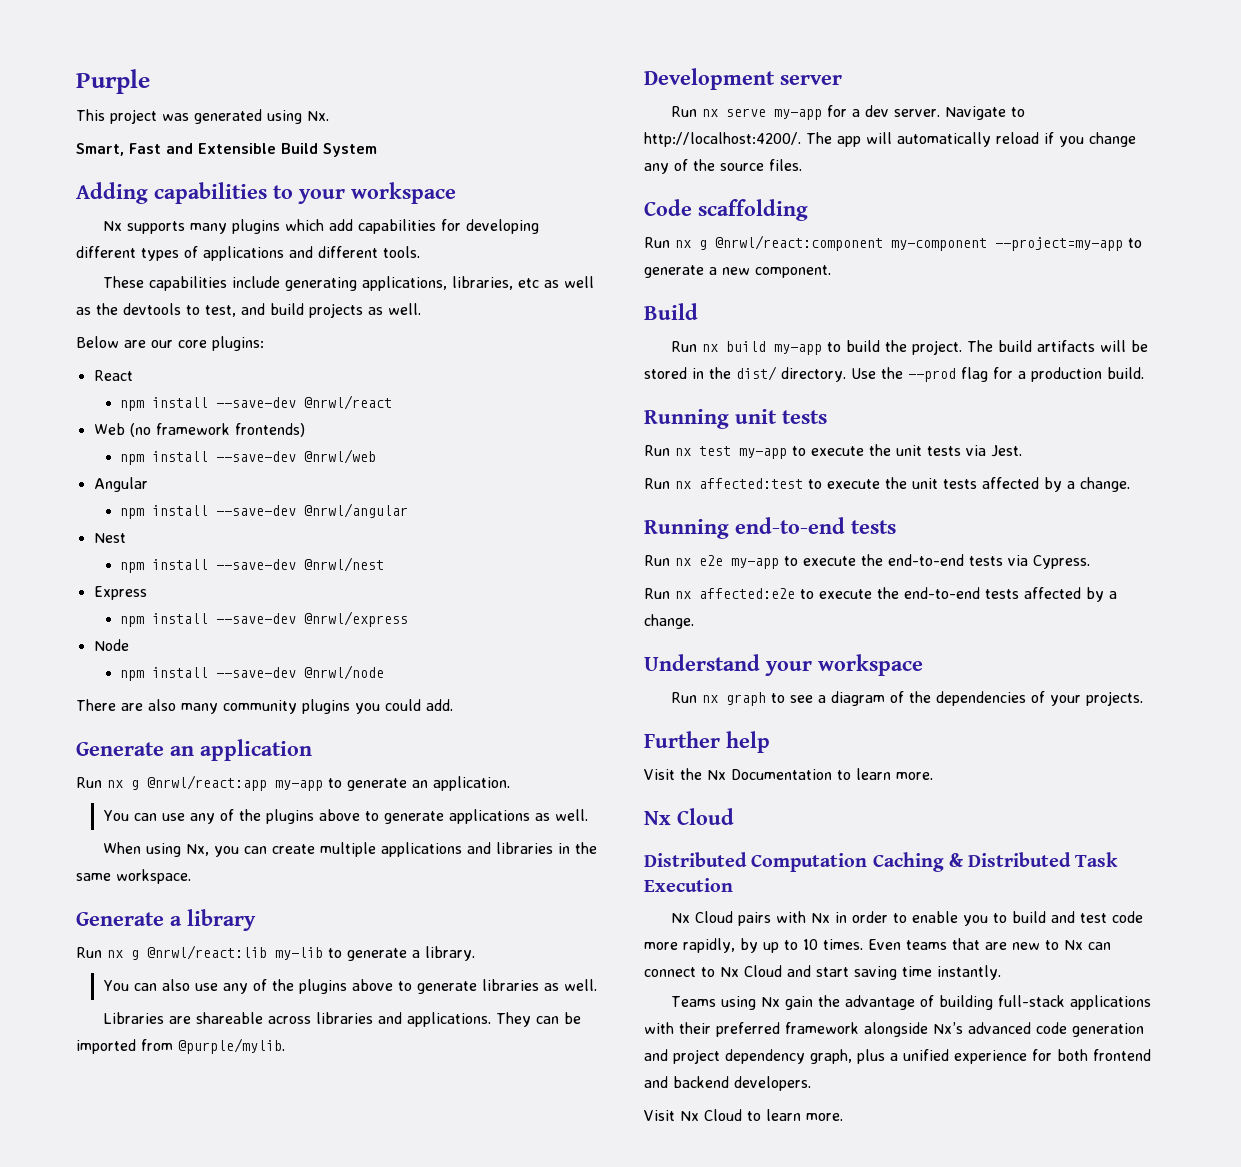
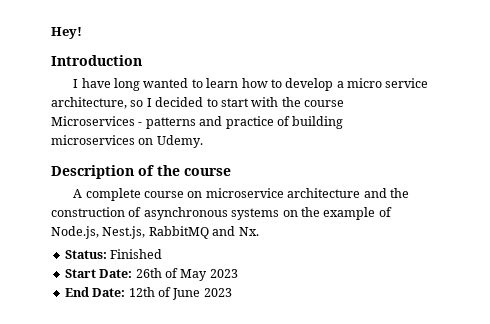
[76,69,150,94] [76,109,329,124] [76,143,377,157] [76,182,456,204] [102,219,539,234] [76,246,420,261] [102,276,594,291] [76,303,421,318] [76,336,264,351] [93,370,133,381] [120,395,393,411] [93,423,305,437] [120,449,377,465] [93,477,148,492] [120,503,409,519] [93,533,126,543] [120,557,385,573] [93,586,147,600] [120,611,409,627] [93,639,129,651] [120,665,385,681] [76,699,453,714] [76,739,312,761] [76,775,510,791] [102,809,588,824] [102,842,597,857] [76,869,191,884] [76,909,256,931] [76,945,475,961] [102,979,597,994] [102,1012,581,1027] [76,1038,285,1054] [644,68,842,90] [670,105,1025,120] [644,132,1136,147] [644,159,802,174] [644,199,808,221] [644,235,1142,251] [644,265,831,278] [644,303,698,320] [670,340,1148,355] [644,366,1144,382] [644,409,827,429] [644,444,1022,459] [644,477,1130,492] [644,517,896,539] [644,554,1090,569] [644,587,1117,602] [644,614,694,629] [644,654,923,676] [670,691,1143,706] [644,731,770,753] [644,768,933,780] [644,808,734,825] [644,852,1119,872] [644,878,733,892] [670,911,1143,926] [644,938,1111,953] [644,965,1001,980] [670,995,1151,1010] [644,1022,1144,1037] [644,1049,1151,1064] [644,1076,811,1091] [644,1109,843,1121] Purple // This project was generated using Nx. // Smart, Fast and Extensible Build System // Adding capabilities to your workspace // Nx supports many plugins which add capabilities for developing different types of applications and different tools. // These capabilities include generating applications, libraries, etc as well as the devtools to test, and build projects as well. // Below are our core plugins: // React // npm install --save-dev @nrwl/react // Web (no framework frontends) // npm install --save-dev @nrwl/web // Angular // npm install --save-dev @nrwl/angular // Nest // npm install --save-dev @nrwl/nest // Express // npm install --save-dev @nrwl/express // Node // npm install --save-dev @nrwl/node // There are also many community plugins you could add. // Generate an application // Run nx g @nrwl/react:app my-app to generate an application. // You can use any of the plugins above to generate applications as well. // When using Nx, you can create multiple applications and libraries in the same workspace. // Generate a library // Run nx g @nrwl/react:lib my-lib to generate a library. // You can also use any of the plugins above to generate libraries as well. // Libraries are shareable across libraries and applications. They can be imported from @purple/mylib. // Development server // Run nx serve my-app for a dev server. Navigate to http://localhost:4200/. The app will automatically reload if you change any of the source files. // Code scaffolding // Run nx g @nrwl/react:component my-component --project=my-app to generate a new component. // Build // Run nx build my-app to build the project. The build artifacts will be stored in the dist/ directory. Use the --prod flag for a production build. // Running unit tests // Run nx test my-app to execute the unit tests via Jest. // Run nx affected:test to execute the unit tests affected by a change. // Running end-to-end tests // Run nx e2e my-app to execute the end-to-end tests via Cypress. // Run nx affected:e2e to execute the end-to-end tests affected by a change. // Understand your workspace // Run nx graph to see a diagram of the dependencies of your projects. // Further help // Visit the Nx Documentation to learn more. // Nx Cloud // Distributed Computation Caching & Distributed Task Execution // Nx Cloud pairs with Nx in order to enable you to build and test code more rapidly, by up to 10 times. Even teams that are new to Nx can connect to Nx Cloud and start saving time instantly. // Teams using Nx gain the advantage of building full-stack applications with their preferred framework alongside Nx’s advanced code generation and project dependency graph, plus a unified experience for both frontend and backend developers. // Visit Nx Cloud to learn more. -> [51,27,82,39] [51,55,142,66] [73,78,429,91] [51,97,344,109] [51,116,344,129] [51,135,203,148] [51,165,231,179] [73,188,409,201] [51,207,392,220] [51,226,259,239] [64,249,163,259] [64,268,238,281] [64,287,232,300] Hey! // Introduction // I have long wanted to learn how to develop a micro service architecture, so I decided to start with the course Microservices - patterns and practice of building microservices on Udemy. // Description of the course // A complete course on microservice architecture and the construction of asynchronous systems on the example of Node.js, Nest.js, RabbitMQ and Nx. // Status: Finished // Start Date: 26th of May 2023 // End Date: 12th of June 2023

